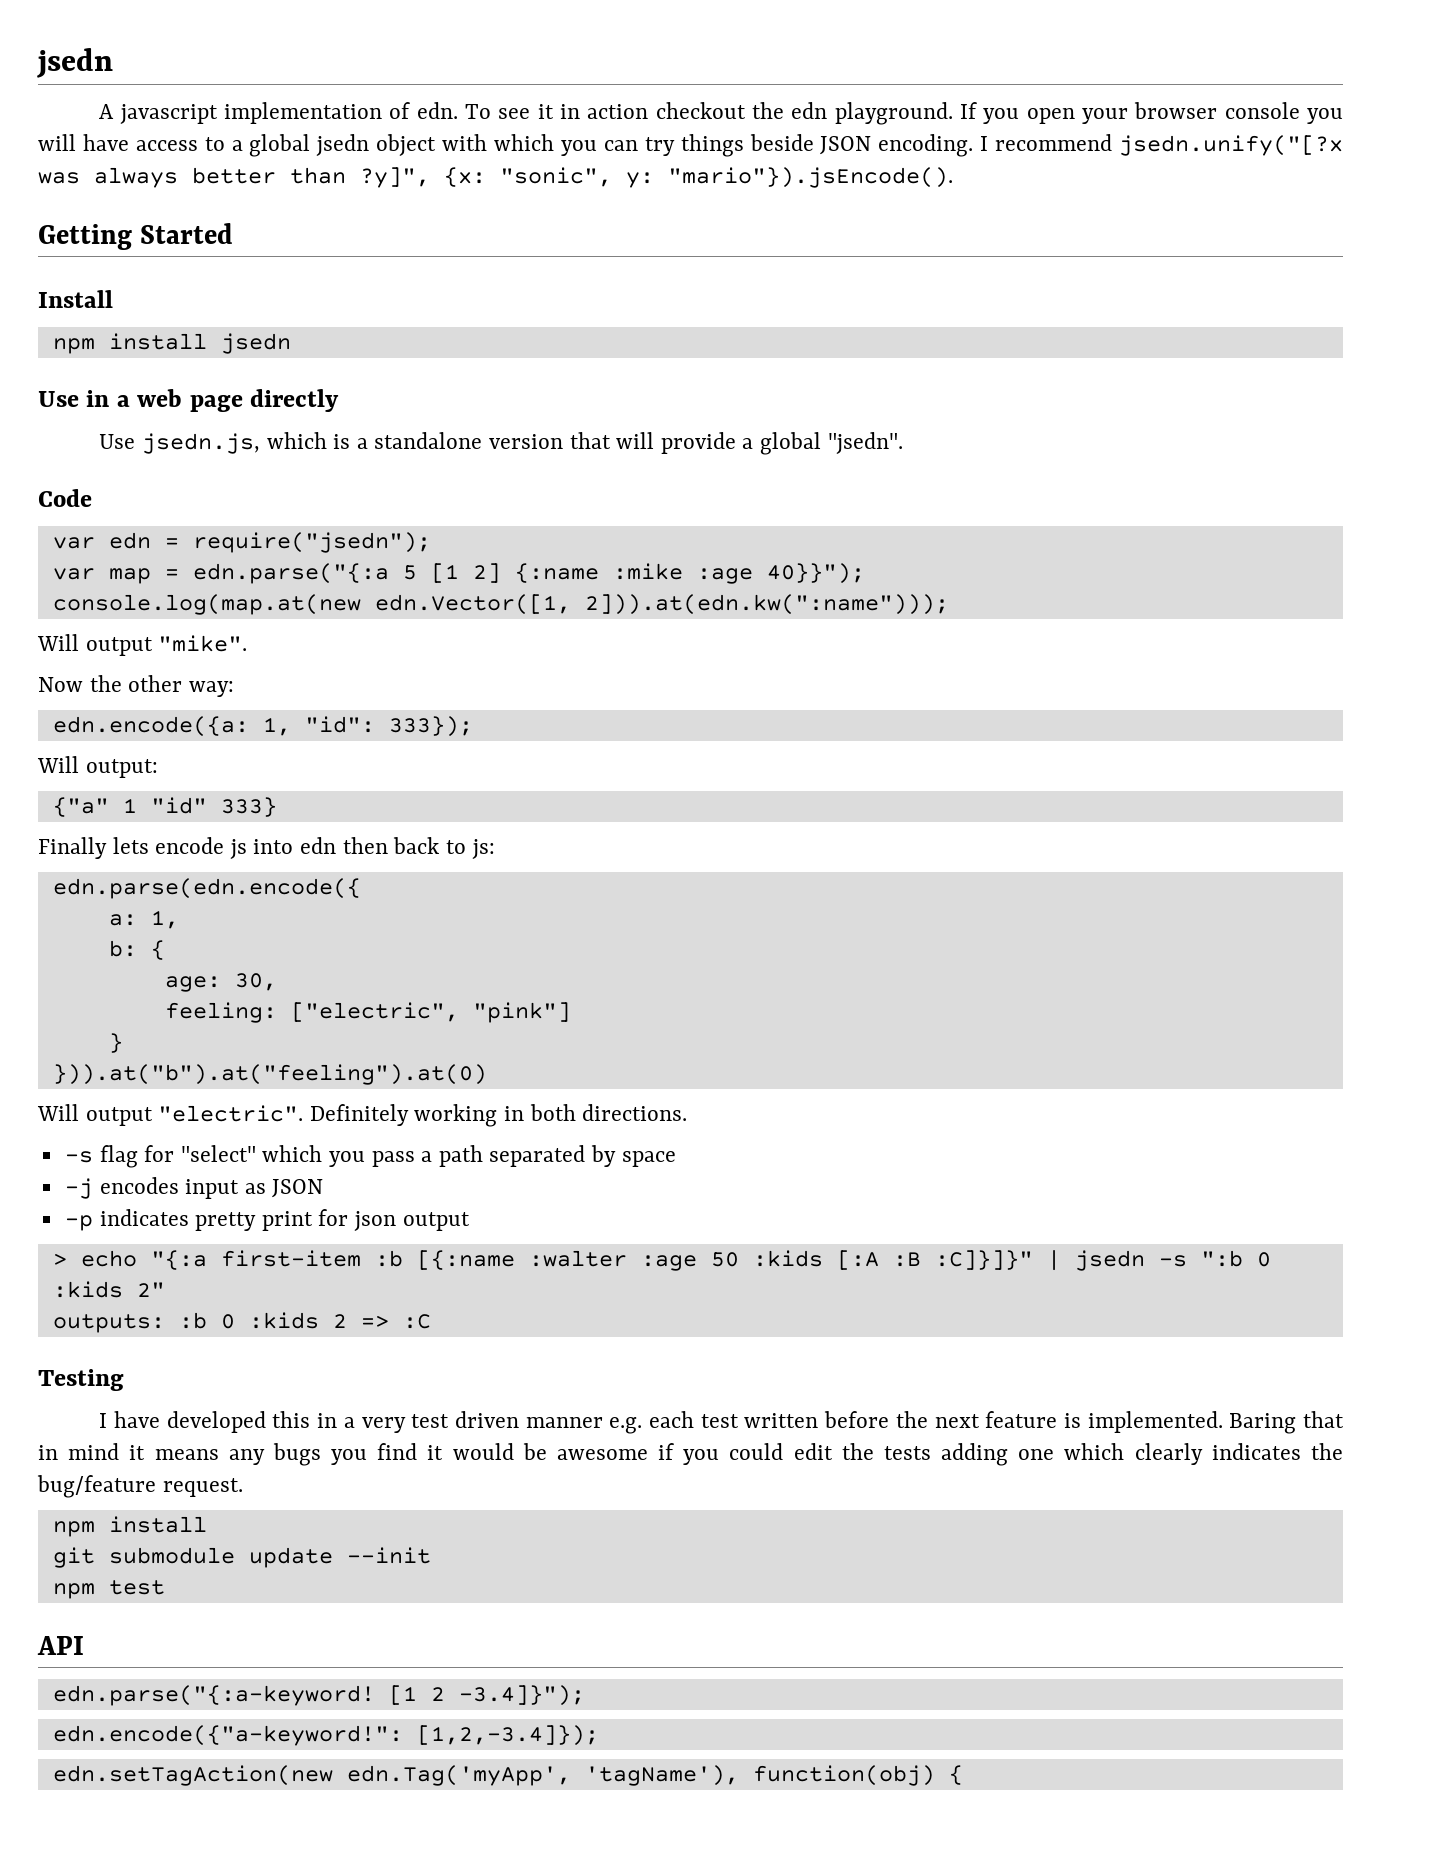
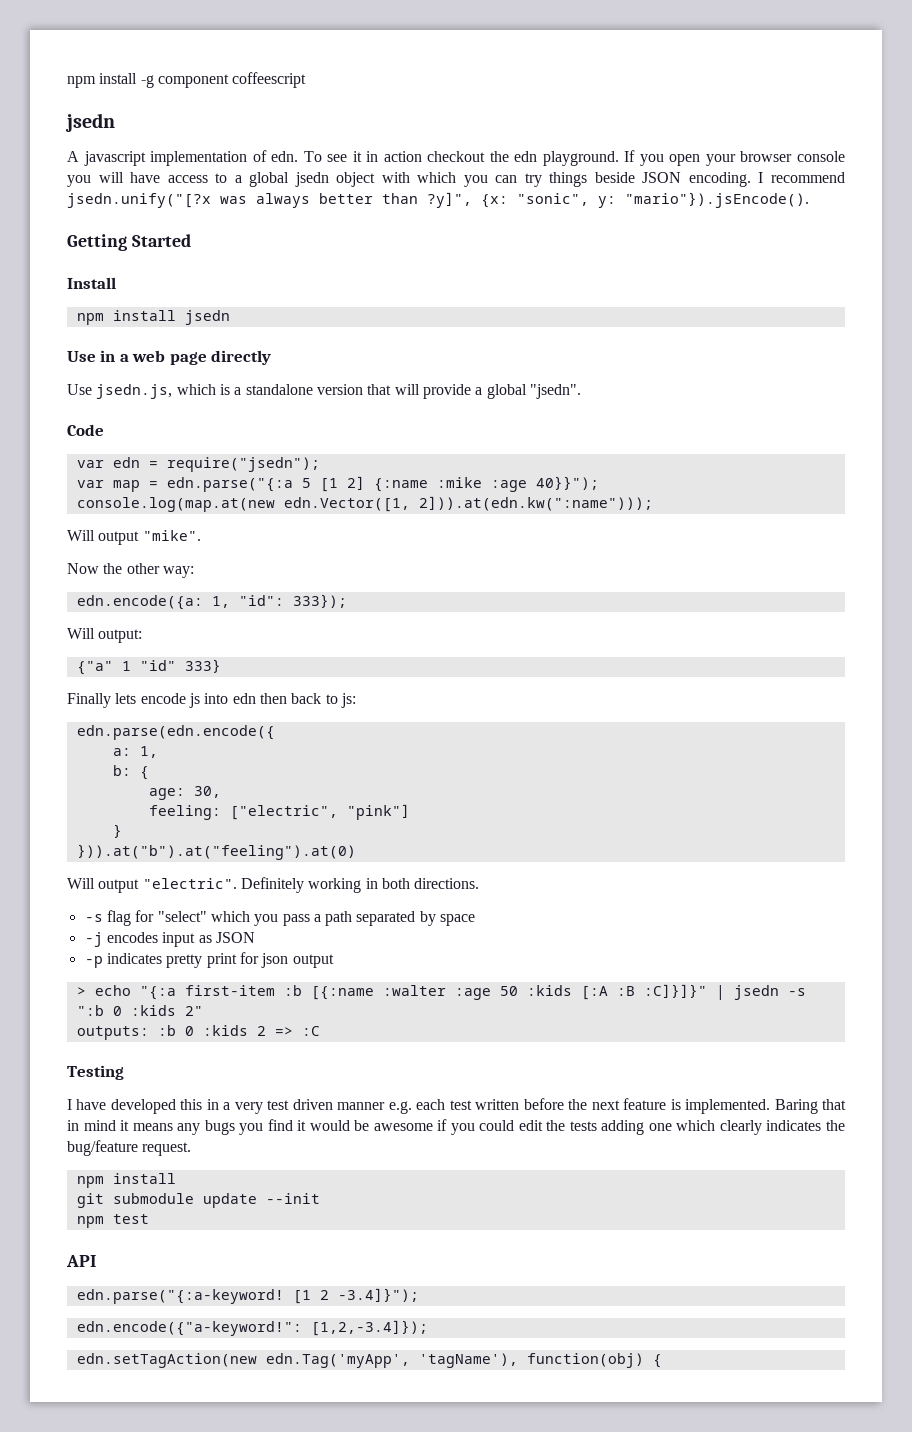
(36, 63) none -> [67,72,307,88] npm install -g component coffeescript //

